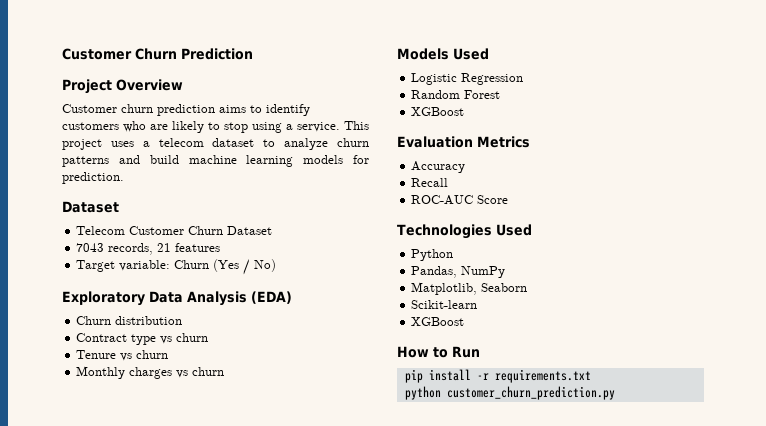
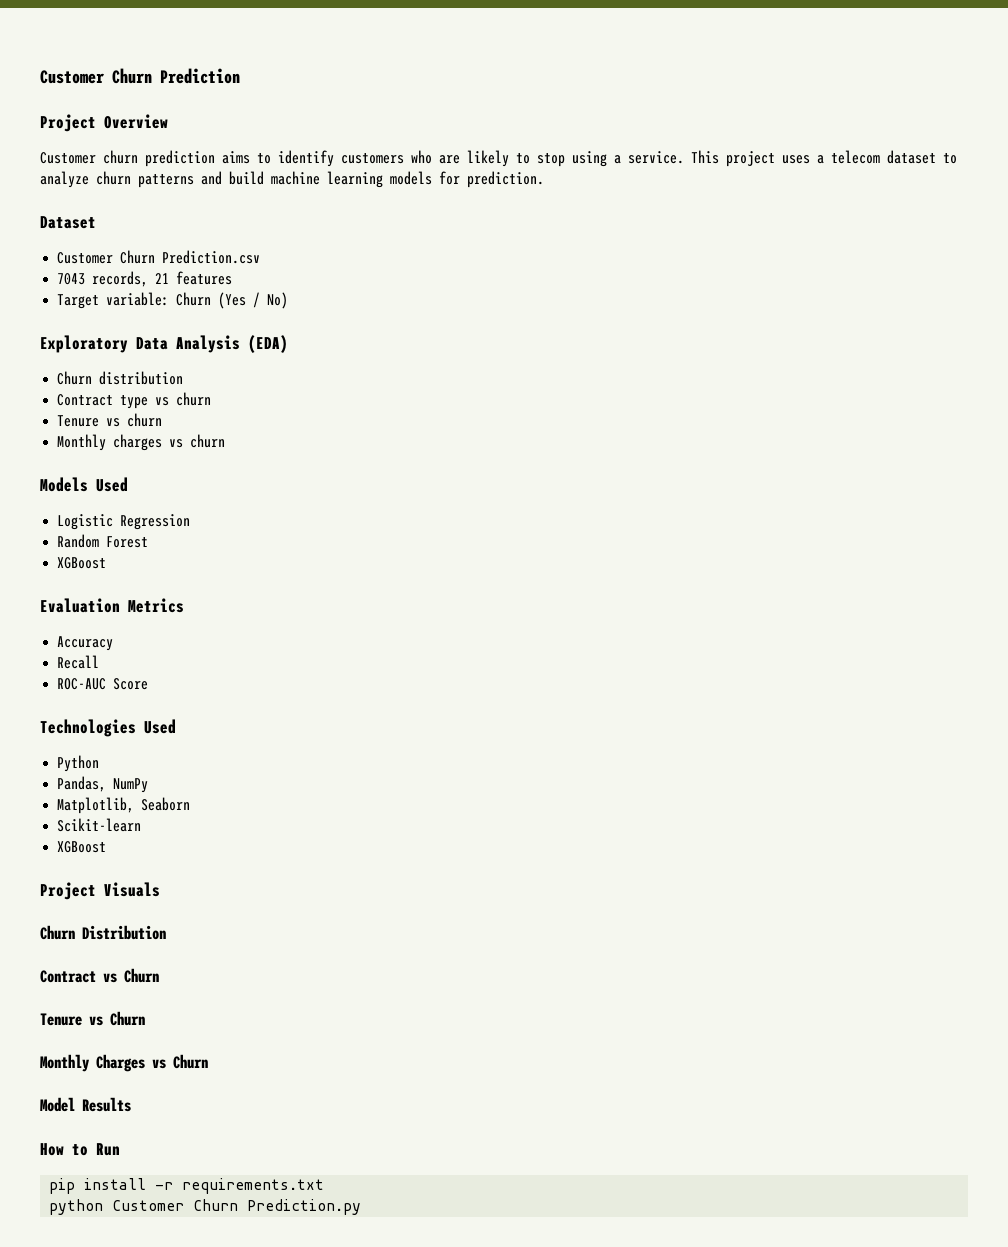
[76,226,273,235] Telecom Customer Churn Dataset -> [57,250,261,264] Customer Churn Prediction.csv
(465, 321) none -> [40,882,160,900] [40,925,166,940] [40,968,159,983] [40,1011,145,1026] [40,1054,208,1072] [40,1097,131,1112] // Project Visuals // Churn Distribution // Contract vs Churn // Tenure vs Churn // Monthly Charges vs Churn // Model Results
[446,386,615,400] customer_churn_prediction.py -> [112,1199,362,1215] Customer Churn Prediction.py

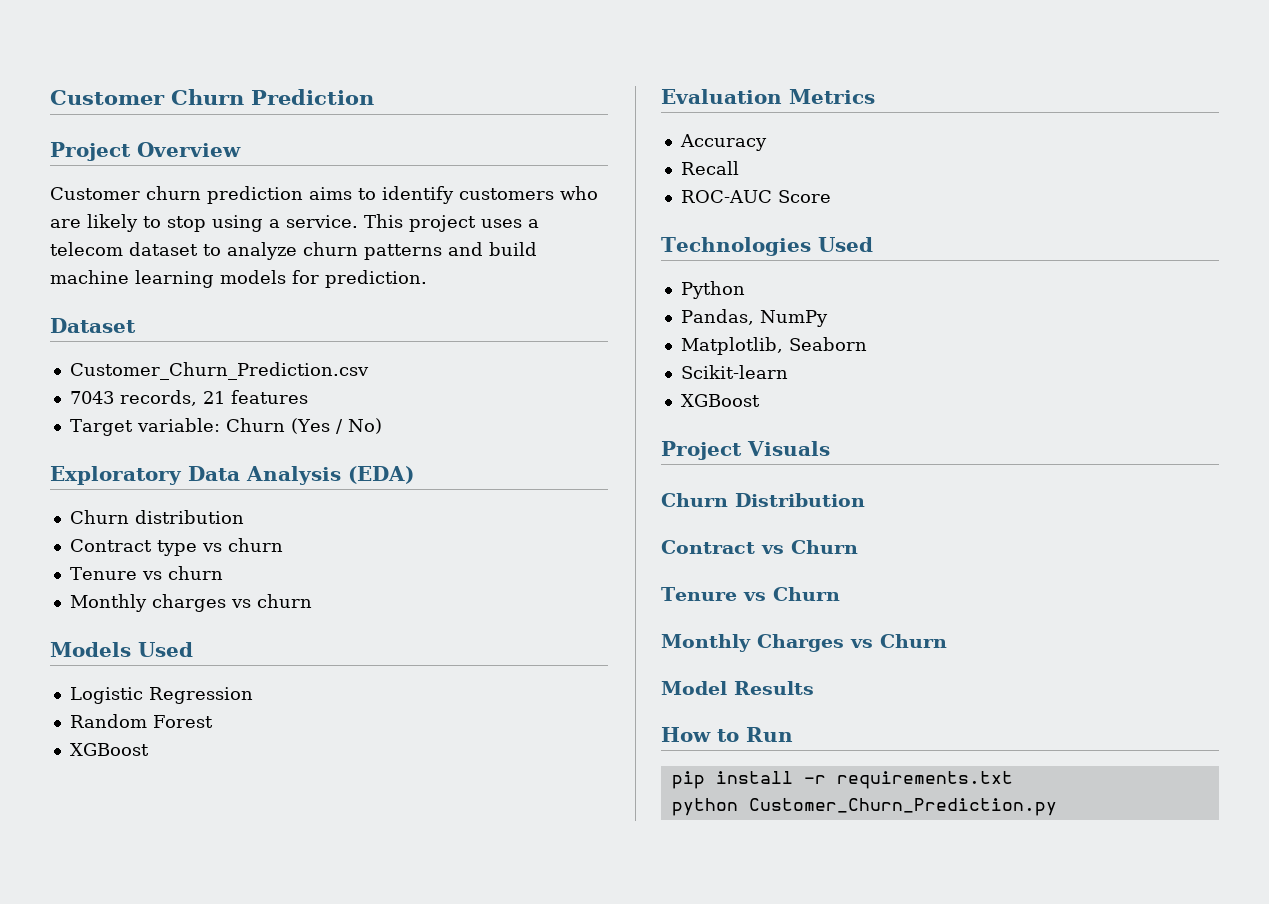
[57,250,261,264] Customer Churn Prediction.csv -> [69,362,369,380] Customer_Churn_Prediction.csv
[112,1199,362,1215] Customer Churn Prediction.py -> [748,798,1057,816] Customer_Churn_Prediction.py

